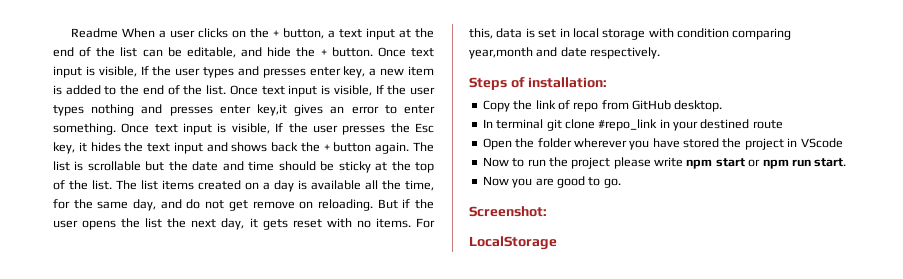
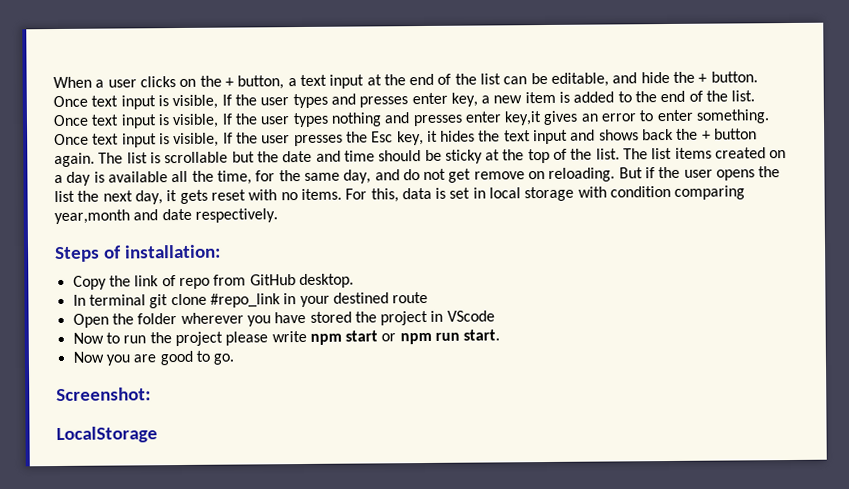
[70,28,118,38] Readme -> (53, 82) none

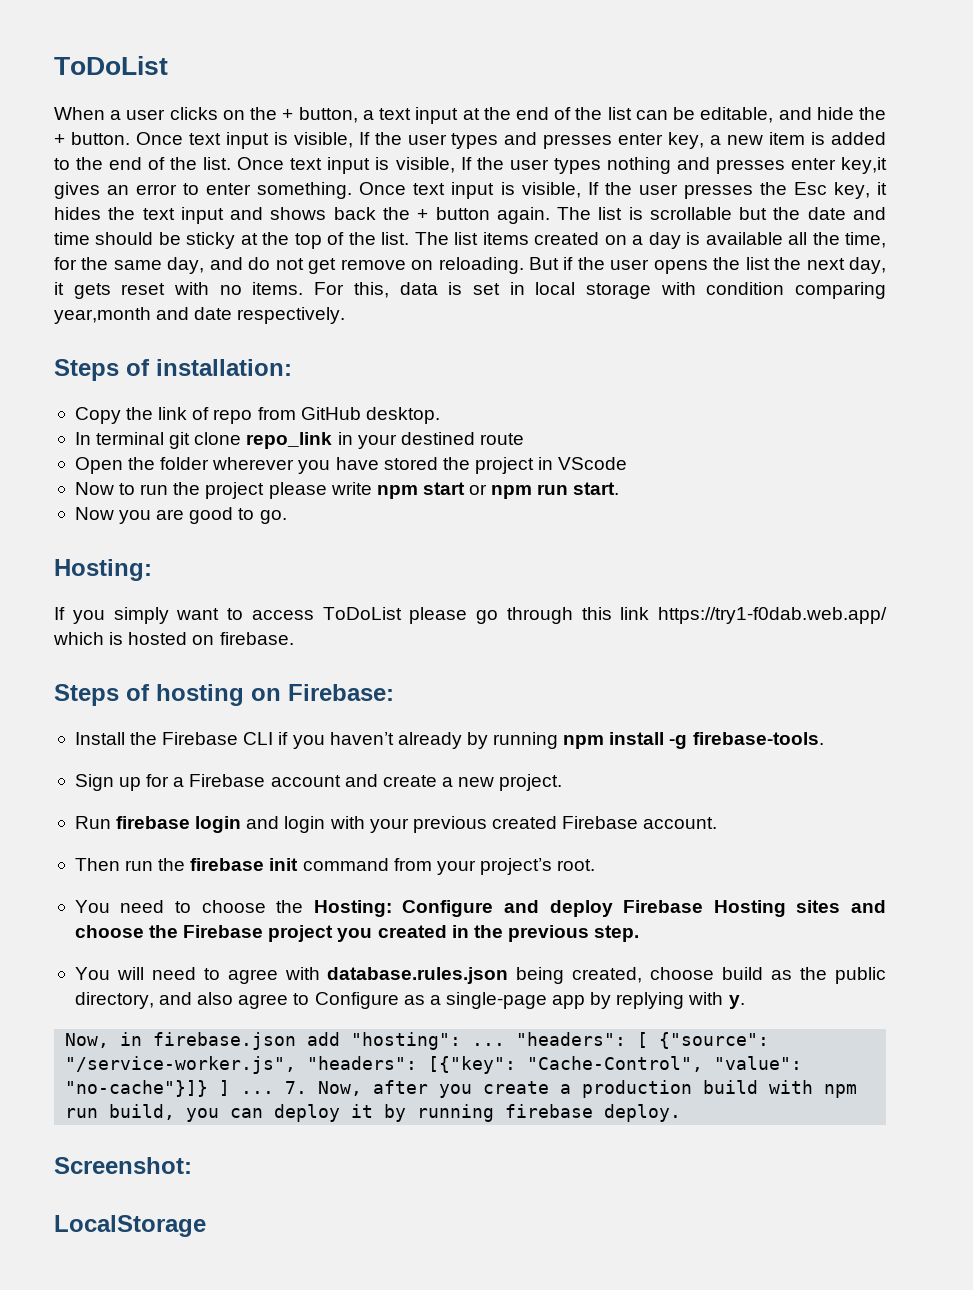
(53, 82) none -> [54,56,168,75] ToDoList //
[209,293,281,308] #repo_link -> [246,432,333,449] repo_link
(235, 359) none -> [54,559,152,581] [54,607,887,624] [53,632,294,645] [54,684,394,706] [74,732,824,749] [74,774,563,791] [74,816,718,833] [74,858,596,875] [74,900,887,917] [74,925,640,942] [74,967,886,984] [74,992,745,1009] [65,1032,770,1050] [65,1056,803,1074] [65,1080,858,1098] [65,1104,682,1122] // Hosting: // If you simply want to access ToDoList please go through this link https://try1-f0dab.web.app/ which is hosted on firebase. // Steps of hosting on Firebase: // Install the Firebase CLI if you haven’t already by running npm install -g firebase-tools. // Sign up for a Firebase account and create a new project. // Run firebase login and login with your previous created Firebase account. // Then run the firebase init command from your project’s root. // You need to choose the Hosting: Configure and deploy Firebase Hosting sites and choose the Firebase project you created in the previous step. // You will need to agree with database.rules.json being created, choose build as the public directory, and also agree to Configure as a single-page app by replying with y. // Now, in firebase.json add "hosting": ... "headers": [ {"source": "/service-worker.js", "headers": [{"key": "Cache-Control", "value": "no-cache"}]} ] ... 7. Now, after you create a production build with npm run build, you can deploy it by running firebase deploy.

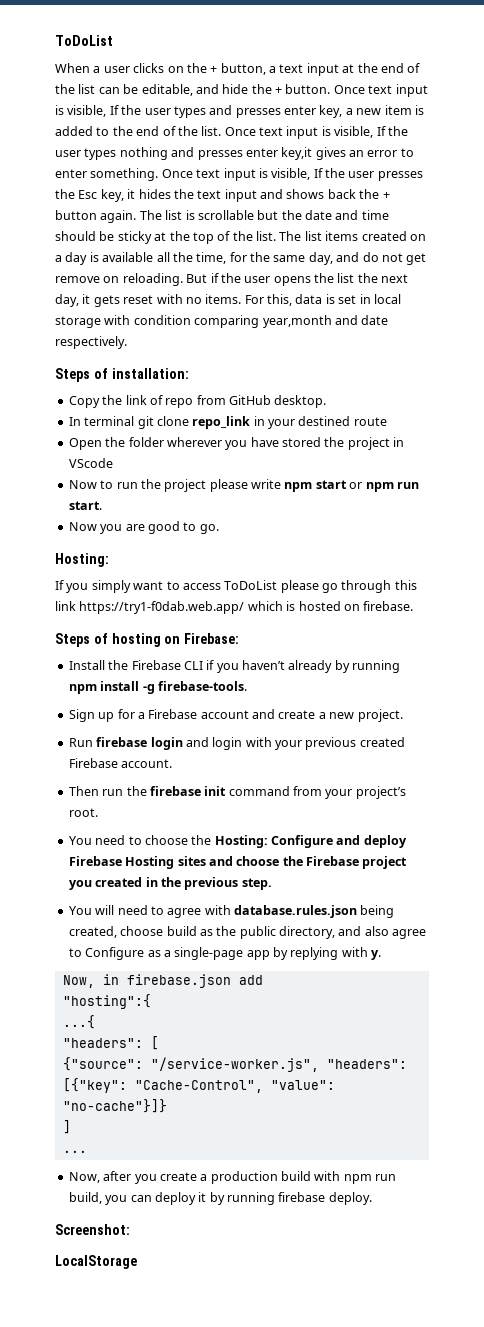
[351,1032,506,1050] "hosting": ... -> [62,994,151,1009] [62,1015,95,1029] // "hosting":{ // ...{ //
(649, 1040) none -> (159, 1043) //
(209, 1088) none -> (167, 1106) //
[241,1081,308,1094] ... 7. -> [62,1150,87,1153] // ... //

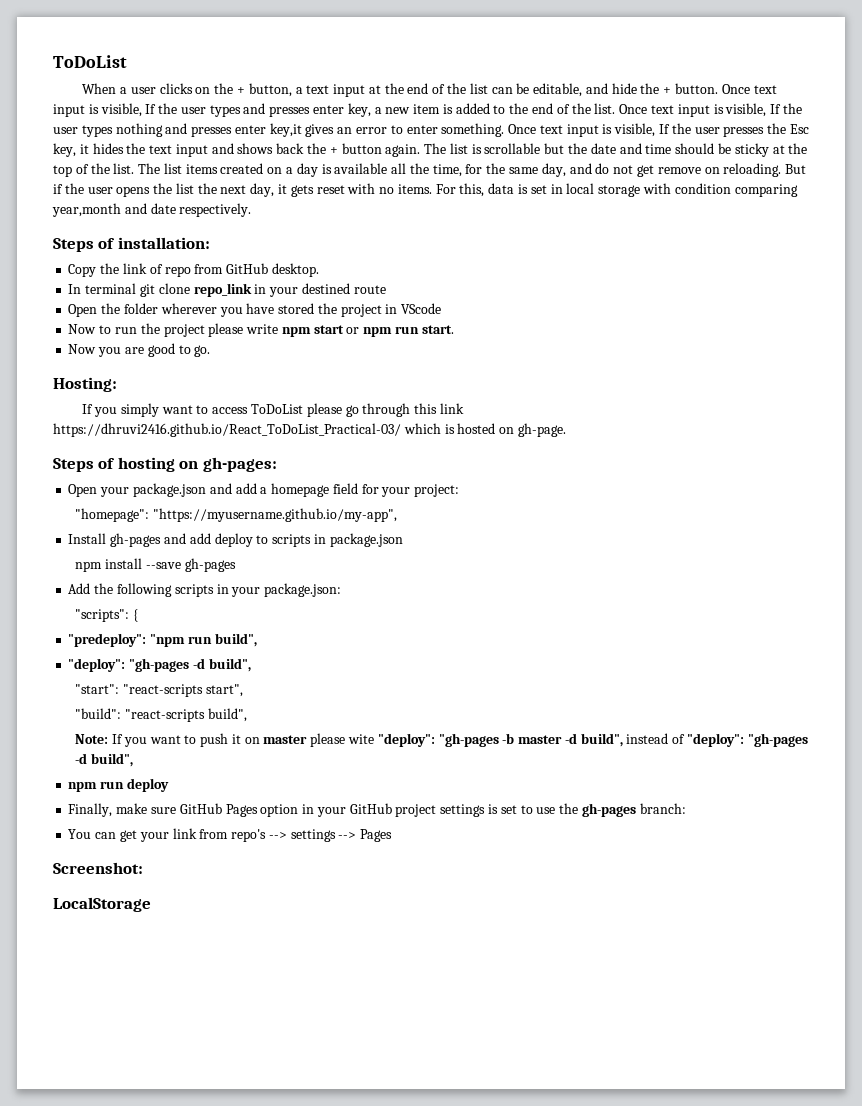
[79,601,245,614] https://try1-f0dab.web.app/ -> [53,423,401,437] https://dhruvi2416.github.io/React_ToDoList_Practical-03/
[363,601,414,611] firebase. -> [517,423,566,437] gh-page.
[184,633,240,644] [68,660,401,673] [68,681,247,694] [68,709,403,722] [68,737,405,750] [68,758,173,768] [68,786,406,799] [68,808,98,817] [68,835,407,848] [68,856,408,869] [68,877,272,890] [68,905,395,918] [68,926,427,939] [68,947,382,960] [62,974,263,988] [62,994,151,1009] [62,1015,95,1029] [62,1036,159,1050] [62,1057,407,1072] [62,1078,335,1093] [62,1099,167,1113] [62,1120,71,1134] [62,1150,87,1153] [68,1171,397,1184] [68,1192,372,1205] Firebase: // Install the Firebase CLI if you haven’t already by running npm install -g firebase-tools. // Sign up for a Firebase account and create a new project. // Run firebase login and login with your previous created Firebase account. // Then run the firebase init command from your project’s root. // You need to choose the Hosting: Configure and deploy Firebase Hosting sites and choose the Firebase project you created in the previous step. // You will need to agree with database.rules.json being created, choose build as the public directory, and also agree to Configure as a single-page app by replying with y. // Now, in firebase.json add // "hosting":{ // ...{ // "headers": [ // {"source": "/service-worker.js", "headers": [{"key": "Cache-Control", "value": "no-cache"}]} // ] // ... // Now, after you create a production build with npm run build, you can deploy it by running firebase deploy. -> [202,457,277,472] [68,483,460,497] [75,508,397,522] [68,533,403,547] [75,558,236,572] [68,583,342,597] [75,609,138,622] [68,633,257,647] [68,658,251,672] [75,684,243,697] [75,708,247,722] [75,733,808,747] [75,753,133,767] [68,778,169,792] [68,803,686,817] [68,828,393,842] gh-pages: // Open your package.json and add a homepage field for your project: // "homepage": "https://myusername.github.io/my-app", // Install gh-pages and add deploy to scripts in package.json // npm install --save gh-pages // Add the following scripts in your package.json: // "scripts": { // "predeploy": "npm run build", // "deploy": "gh-pages -d build", // "start": "react-scripts start", // "build": "react-scripts build", // Note: If you want to push it on master please wite "deploy": "gh-pages -b master -d build", instead of "deploy": "gh-pages -d build", // npm run deploy // Finally, make sure GitHub Pages option in your GitHub project settings is set to use the gh-pages branch: // You can get your link from repo's --> settings --> Pages

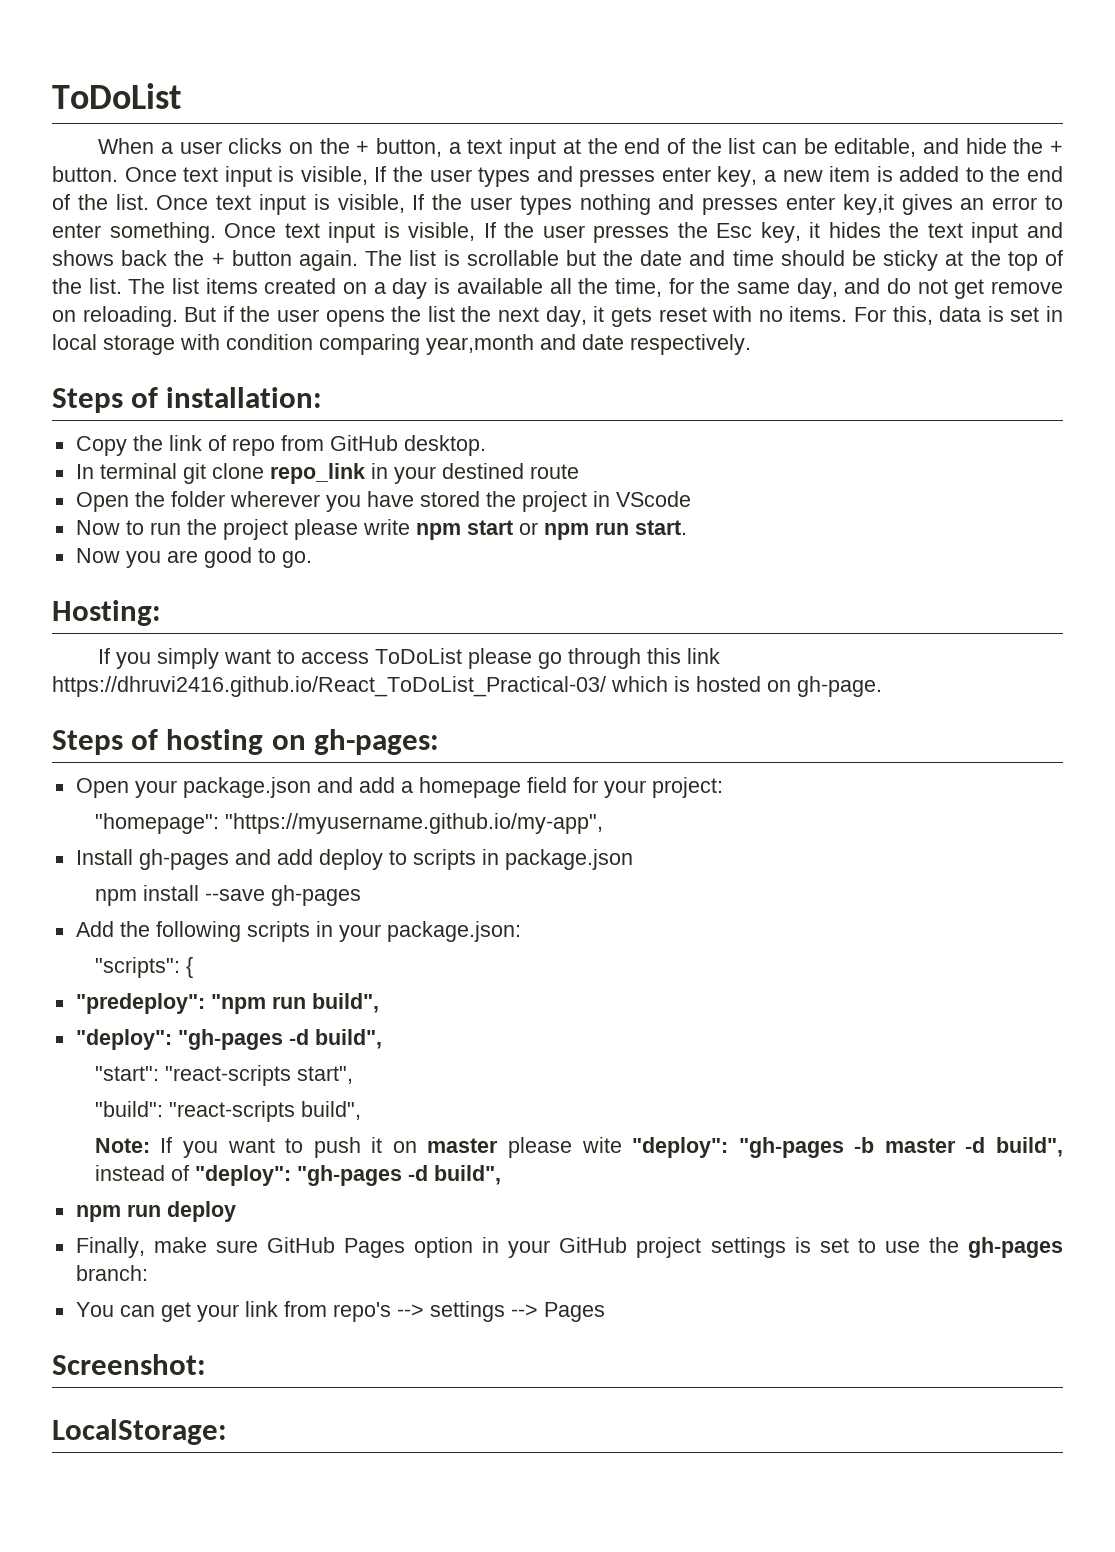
[53,897,151,912] LocalStorage -> [52,1419,227,1445] LocalStorage:

